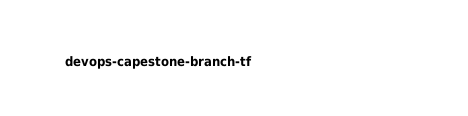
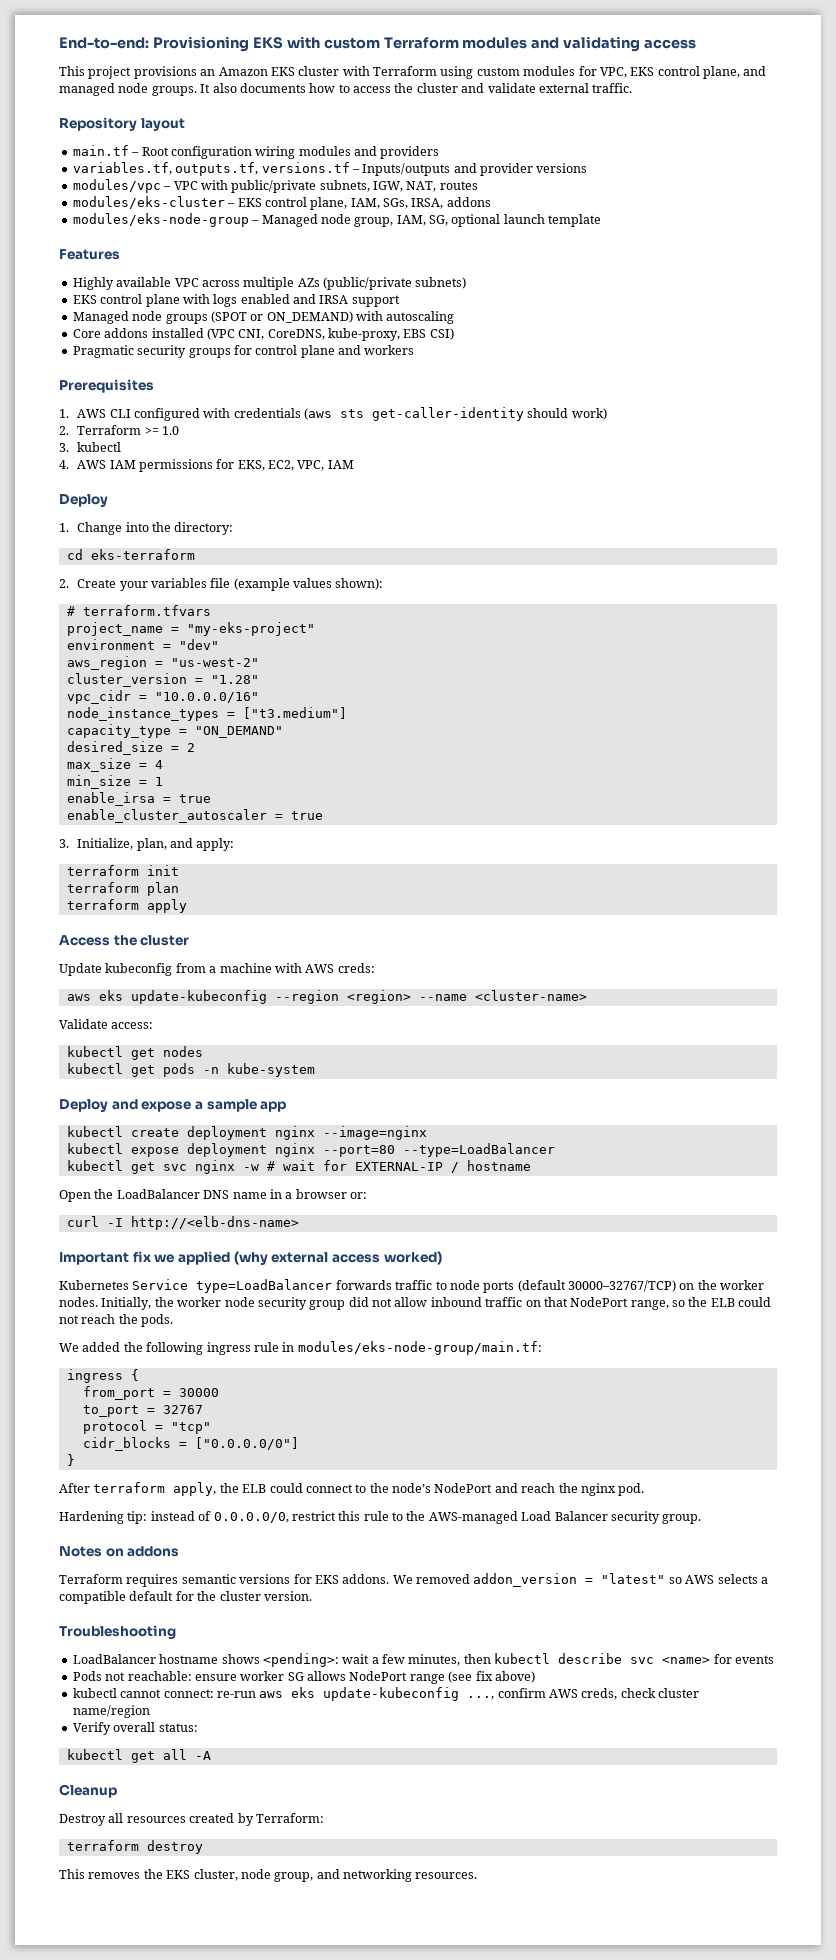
[65,56,252,69] devops-capestone-branch-tf -> [59,36,697,52] [59,66,767,79] [59,83,633,96] [59,117,185,131] [72,145,440,159] [72,162,588,176] [72,179,478,193] [72,196,491,210] [72,213,602,227] [59,249,120,260] [72,277,467,290] [72,294,400,307] [72,311,455,324] [72,328,454,341] [72,345,415,358] [59,379,154,393] [59,407,607,421] [59,425,179,435] [59,442,122,452] [59,459,354,472] [59,494,108,507] [59,522,234,535] [66,549,195,560] [59,578,384,591] [66,605,211,616] [66,622,315,636] [66,639,219,650] [66,656,259,670] [66,673,259,687] [66,690,259,704] [66,707,347,721] [66,724,283,738] [66,741,195,755] [66,758,163,772] [66,775,163,789] [66,792,211,806] [66,809,323,823] [59,838,235,851] [66,865,179,876] [66,882,179,896] [66,899,187,913] [59,935,190,946] [59,963,375,976] [66,990,587,1004] [59,1019,154,1029] [66,1046,203,1060] [66,1063,315,1077] [59,1099,287,1112] [66,1126,427,1140] [66,1143,555,1157] [66,1160,531,1174] [59,1189,367,1202] [66,1216,299,1230] [59,1251,442,1265] [59,1279,765,1293] [59,1297,772,1310] [59,1314,174,1327] [59,1341,542,1355] [66,1369,139,1383] [82,1386,219,1400] [82,1405,203,1417] [82,1420,211,1434] [82,1437,299,1451] [66,1454,75,1466] [59,1482,645,1496] [59,1511,702,1524] [59,1546,180,1557] [59,1573,768,1587] [59,1591,312,1604] [59,1625,176,1639] [72,1653,774,1667] [72,1671,535,1684] [72,1687,700,1701] [72,1705,150,1718] [72,1722,198,1735] [66,1749,211,1763] [59,1784,117,1798] [59,1813,324,1826] [66,1840,203,1854] [59,1869,478,1882] End-to-end: Provisioning EKS with custom Terraform modules and validating access // This project provisions an Amazon EKS cluster with Terraform using custom modules for VPC, EKS control plane, and managed node groups. It also documents how to access the cluster and validate external traffic. // Repository layout // main.tf – Root configuration wiring modules and providers // variables.tf, outputs.tf, versions.tf – Inputs/outputs and provider versions // modules/vpc – VPC with public/private subnets, IGW, NAT, routes // modules/eks-cluster – EKS control plane, IAM, SGs, IRSA, addons // modules/eks-node-group – Managed node group, IAM, SG, optional launch template // Features // Highly available VPC across multiple AZs (public/private subnets) // EKS control plane with logs enabled and IRSA support // Managed node groups (SPOT or ON_DEMAND) with autoscaling // Core addons installed (VPC CNI, CoreDNS, kube-proxy, EBS CSI) // Pragmatic security groups for control plane and workers // Prerequisites // 1. AWS CLI configured with credentials (aws sts get-caller-identity should work) // 2. Terraform >= 1.0 // 3. kubectl // 4. AWS IAM permissions for EKS, EC2, VPC, IAM // Deploy // 1. Change into the directory: // cd eks-terraform // 2. Create your variables file (example values shown): // # terraform.tfvars // project_name = "my-eks-project" // environment = "dev" // aws_region = "us-west-2" // cluster_version = "1.28" // vpc_cidr = "10.0.0.0/16" // node_instance_types = ["t3.medium"] // capacity_type = "ON_DEMAND" // desired_size = 2 // max_size = 4 // min_size = 1 // enable_irsa = true // enable_cluster_autoscaler = true // 3. Initialize, plan, and apply: // terraform init // terraform plan // terraform apply // Access the cluster // Update kubeconfig from a machine with AWS creds: // aws eks update-kubeconfig --region <region> --name <cluster-name> // Validate access: // kubectl get nodes // kubectl get pods -n kube-system // Deploy and expose a sample app // kubectl create deployment nginx --image=nginx // kubectl expose deployment nginx --port=80 --type=LoadBalancer // kubectl get svc nginx -w # wait for EXTERNAL-IP / hostname // Open the LoadBalancer DNS name in a browser or: // curl -I http://<elb-dns-name> // Important fix we applied (why external access worked) // Kubernetes Service type=LoadBalancer forwards traffic to node ports (default 30000–32767/TCP) on the worker nodes. Initially, the worker node security group did not allow inbound traffic on that NodePort range, so the ELB could not reach the pods. // We added the following ingress rule in modules/eks-node-group/main.tf: // ingress { // from_port = 30000 // to_port = 32767 // protocol = "tcp" // cidr_blocks = ["0.0.0.0/0"] // } // After terraform apply, the ELB could connect to the node’s NodePort and reach the nginx pod. // Hardening tip: instead of 0.0.0.0/0, restrict this rule to the AWS-managed Load Balancer security group. // Notes on addons // Terraform requires semantic versions for EKS addons. We removed addon_version = "latest" so AWS selects a compatible default for the cluster version. // Troubleshooting // LoadBalancer hostname shows <pending>: wait a few minutes, then kubectl describe svc <name> for events // Pods not reachable: ensure worker SG allows NodePort range (see fix above) // kubectl cannot connect: re-run aws eks update-kubeconfig ..., confirm AWS creds, check cluster name/region // Verify overall status: // kubectl get all -A // Cleanup // Destroy all resources created by Terraform: // terraform destroy // This removes the EKS cluster, node group, and networking resources.

